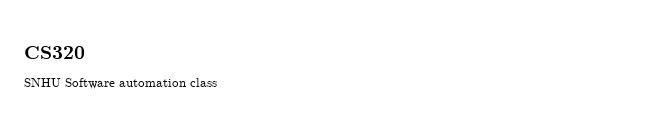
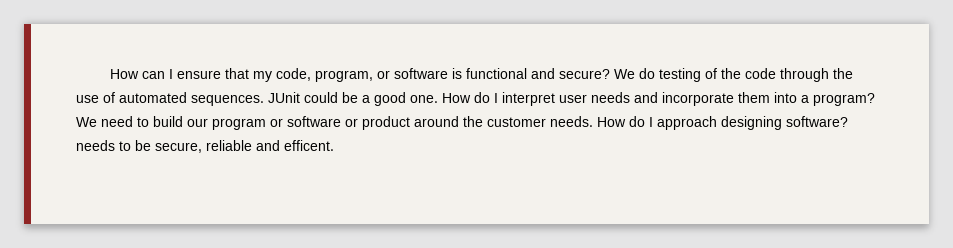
[24,46,85,59] [24,78,217,89] CS320 // SNHU Software automation class -> [109,68,853,82] [76,92,875,106] [76,116,848,130] [76,140,334,153] How can I ensure that my code, program, or software is functional and secure? We do testing of the code through the use of automated sequences. JUnit could be a good one. How do I interpret user needs and incorporate them into a program? We need to build our program or software or product around the customer needs. How do I approach designing software? needs to be secure, reliable and efficent.

